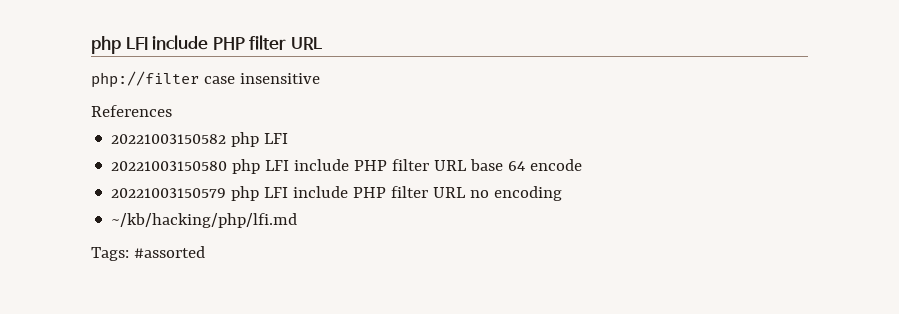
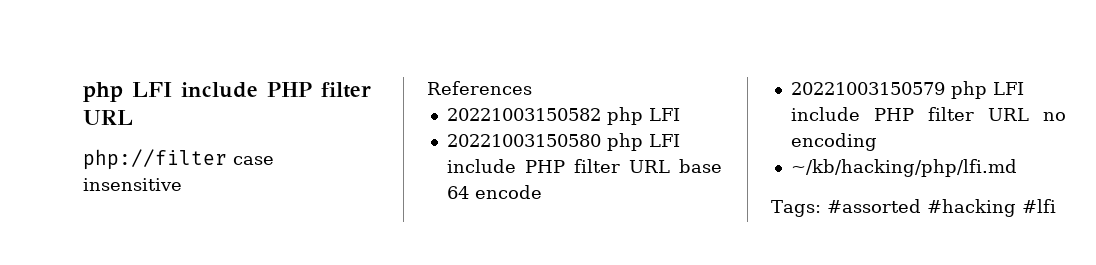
(205, 252) none -> [926,199,1056,217] #hacking #lfi

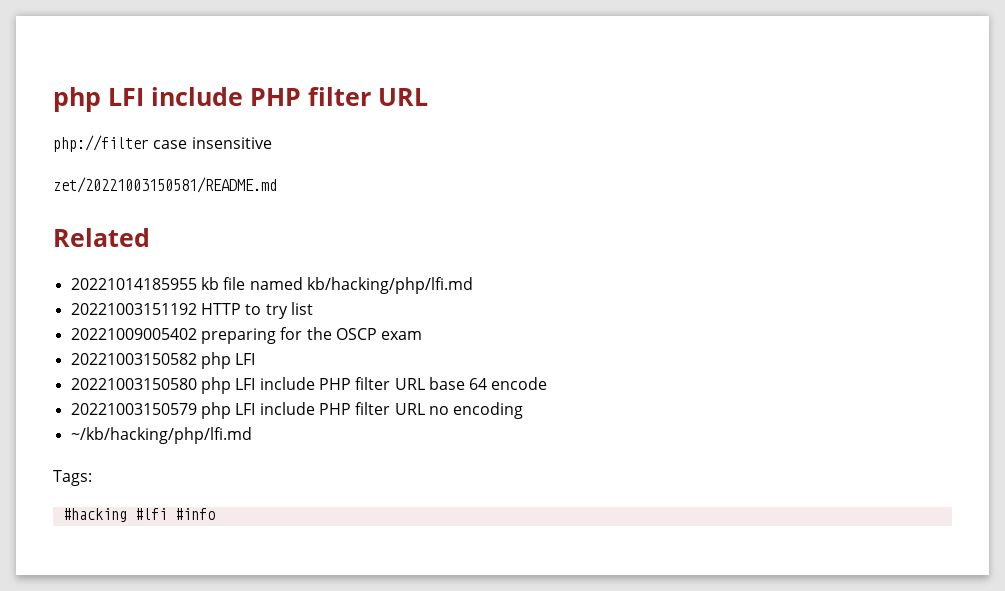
[427,81,532,95] References -> [53,177,277,193] [53,228,150,247] [70,277,473,294] [70,302,313,319] [70,327,423,344] zet/20221003150581/README.md // Related // 20221014185955 kb file named kb/hacking/php/lfi.md // 20221003151192 HTTP to try list // 20221009005402 preparing for the OSCP exam
[826,199,921,213] #assorted -> (92, 478) //
(1056, 206) none -> [174,508,215,520] #info

